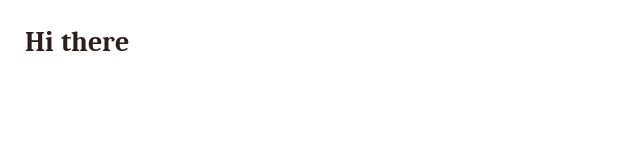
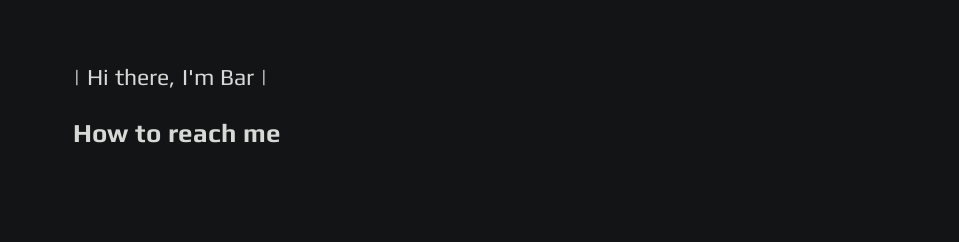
[25,31,130,51] Hi there -> [73,68,269,88] [73,123,282,143] | Hi there, I'm Bar | // How to reach me

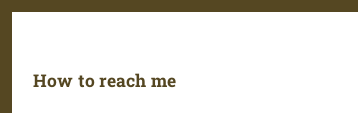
[73,68,269,88] | Hi there, I'm Bar | // -> (33, 81) none

